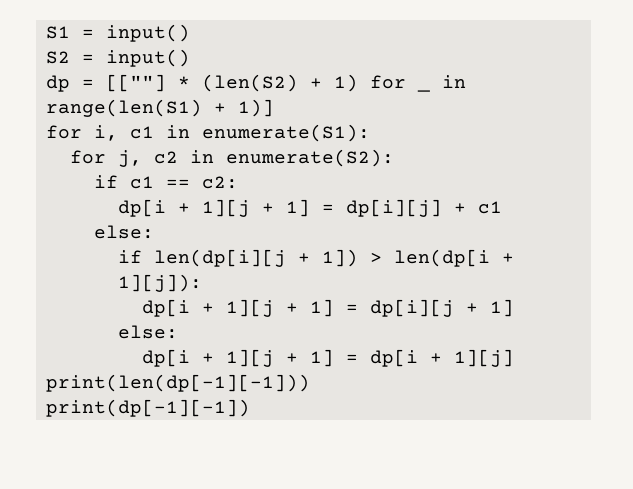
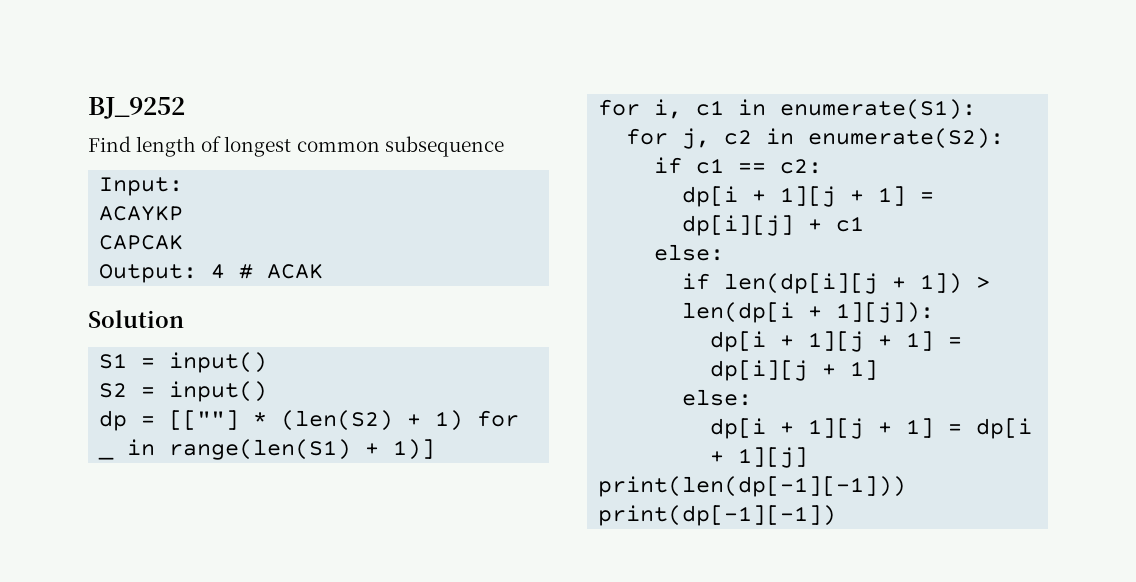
(45, 32) none -> [88,97,185,119] [88,136,504,157] [99,177,184,196] [99,206,184,221] [99,235,184,250] [99,264,324,283] [88,310,184,328] BJ_9252 // Find length of longest common subsequence // Input: // ACAYKP // CAPCAK // Output: 4 # ACAK // Solution //

